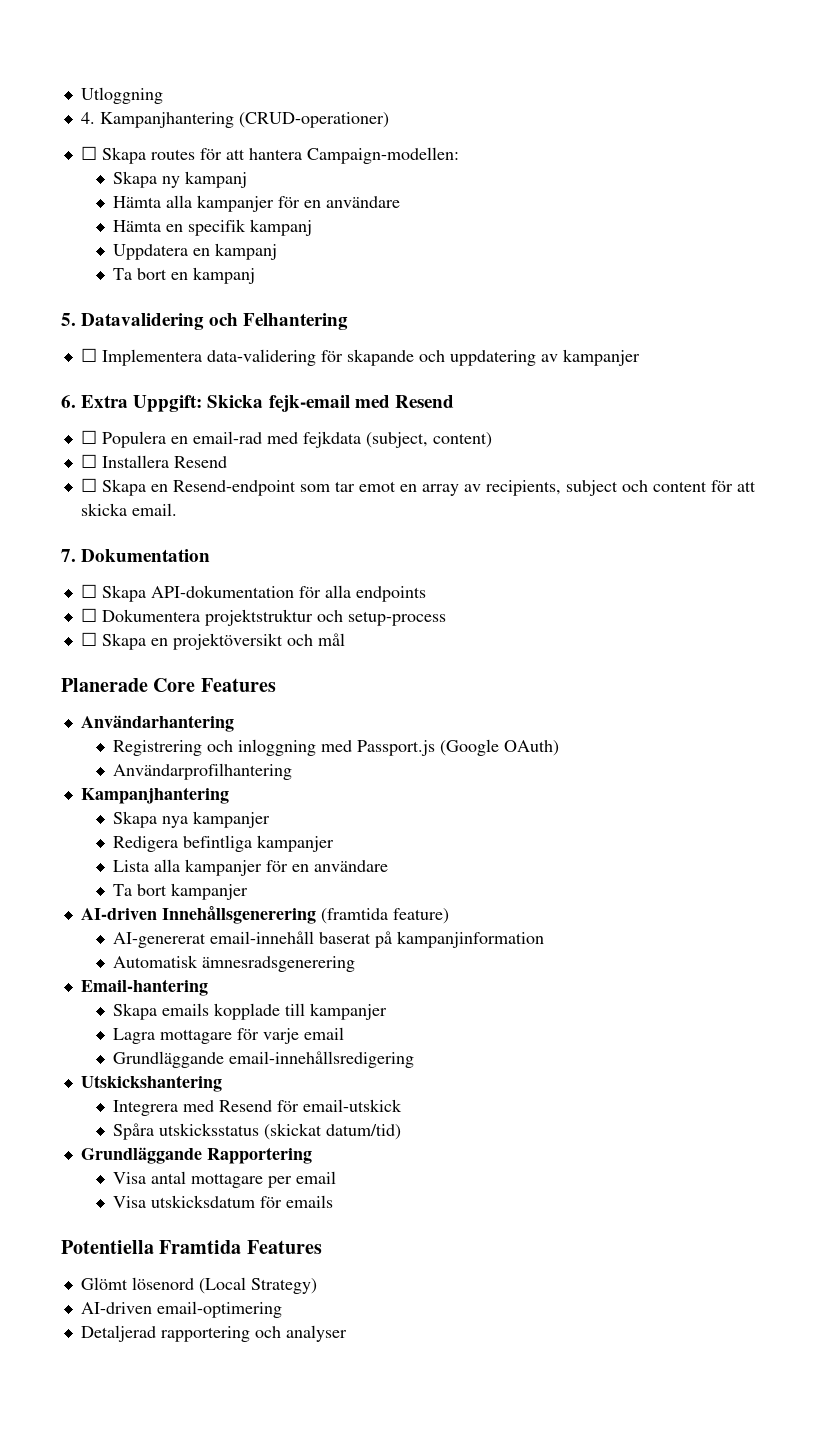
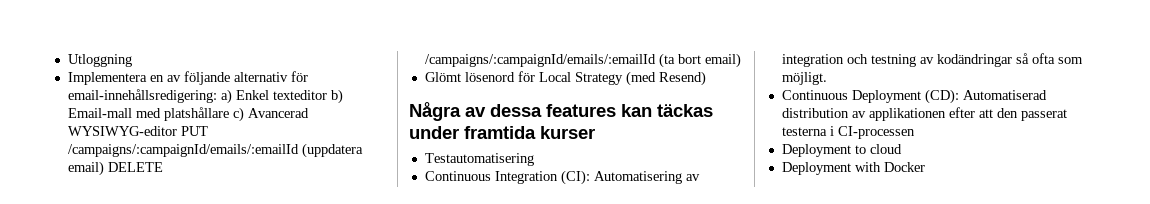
[80,112,389,128] [80,146,459,164] [113,171,248,188] [113,195,401,212] [113,219,313,236] [113,243,278,260] [113,267,256,284] [61,313,349,330] [80,348,640,366] [61,395,454,412] [80,430,492,448] [80,454,227,468] [80,478,756,496] [80,503,177,516] [61,549,211,562] [80,584,426,602] [80,608,446,626] [80,632,345,650] [61,678,276,692] [80,715,234,732] [113,739,560,756] [113,763,293,780] [80,787,229,804] [113,811,271,828] [113,835,335,852] [113,859,389,876] [113,883,249,900] [80,906,449,924] [113,931,545,948] [113,955,356,972] [80,979,208,996] [113,1003,388,1020] [113,1027,345,1044] [113,1051,415,1068] [80,1075,222,1092] [113,1099,403,1116] [113,1123,402,1140] [80,1147,312,1164] [113,1171,337,1188] [113,1195,334,1208] [61,1240,322,1254] [80,1277,317,1294] [80,1301,282,1318] [80,1325,347,1342] 4. Kampanjhantering (CRUD-operationer) // ☐ Skapa routes för att hantera Campaign-modellen: // Skapa ny kampanj // Hämta alla kampanjer för en användare // Hämta en specifik kampanj // Uppdatera en kampanj // Ta bort en kampanj // 5. Datavalidering och Felhantering // ☐ Implementera data-validering för skapande och uppdatering av kampanjer // 6. Extra Uppgift: Skicka fejk-email med Resend // ☐ Populera en email-rad med fejkdata (subject, content) // ☐ Installera Resend // ☐ Skapa en Resend-endpoint som tar emot en array av recipients, subject och content för att skicka email. // 7. Dokumentation // ☐ Skapa API-dokumentation för alla endpoints // ☐ Dokumentera projektstruktur och setup-process // ☐ Skapa en projektöversikt och mål // Planerade Core Features // Användarhantering // Registrering och inloggning med Passport.js (Google OAuth) // Användarprofilhantering // Kampanjhantering // Skapa nya kampanjer // Redigera befintliga kampanjer // Lista alla kampanjer för en användare // Ta bort kampanjer // AI-driven Innehållsgenerering (framtida feature) // AI-genererat email-innehåll baserat på kampanjinformation // Automatisk ämnesradsgenerering // Email-hantering // Skapa emails kopplade till kampanjer // Lagra mottagare för varje email // Grundläggande email-innehållsredigering // Utskickshantering // Integrera med Resend för email-utskick // Spåra utskicksstatus (skickat datum/tid) // Grundläggande Rapportering // Visa antal mottagare per email // Visa utskicksdatum för emails // Potentiella Framtida Features // Glömt lösenord (Local Strategy) // AI-driven email-optimering // Detaljerad rapportering och analyser -> [67,71,308,85] [67,89,343,104] [67,107,309,122] [67,126,208,136] [67,143,363,158] [67,161,163,176] [424,53,741,68] [424,71,706,86] [409,102,713,121] [409,126,595,139] [424,153,534,166] [424,170,700,185] [781,53,1083,67] [781,72,827,85] [781,89,1047,104] [781,107,1067,121] [781,126,915,139] [781,144,902,157] [781,162,925,175] Implementera en av följande alternativ för email-innehållsredigering: a) Enkel texteditor b) Email-mall med platshållare c) Avancerad WYSIWYG-editor PUT /campaigns/:campaignId/emails/:emailId (uppdatera email) DELETE /campaigns/:campaignId/emails/:emailId (ta bort email) // Glömt lösenord för Local Strategy (med Resend) // Några av dessa features kan täckas under framtida kurser // Testautomatisering // Continuous Integration (CI): Automatisering av integration och testning av kodändringar så ofta som möjligt. // Continuous Deployment (CD): Automatiserad distribution av applikationen efter att den passerat testerna i CI-processen // Deployment to cloud // Deployment with Docker

